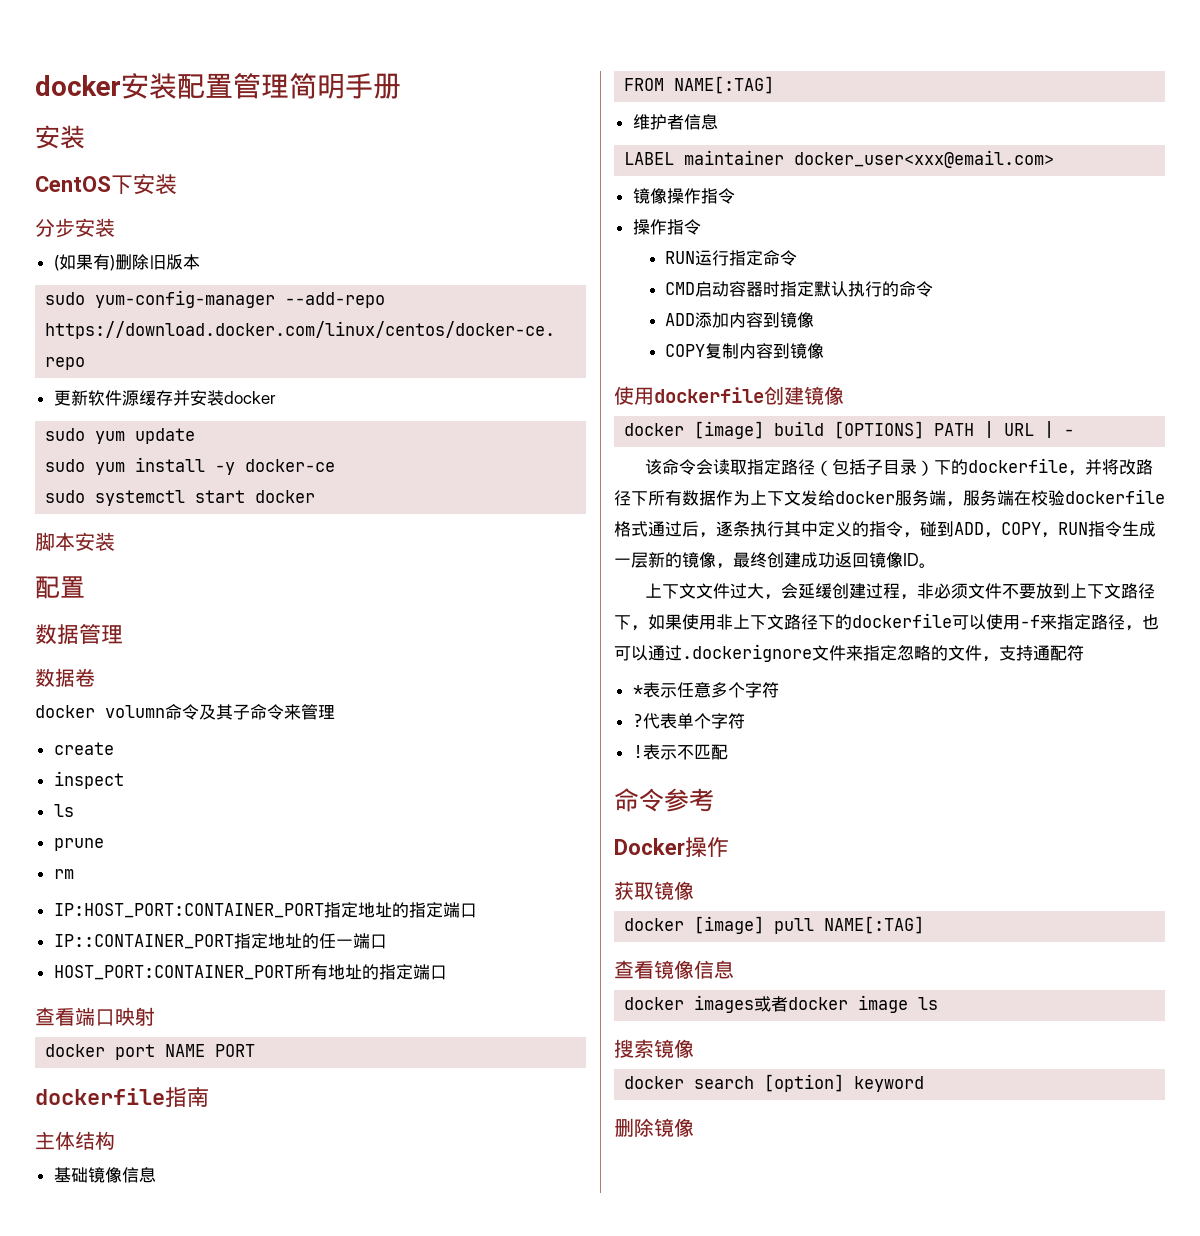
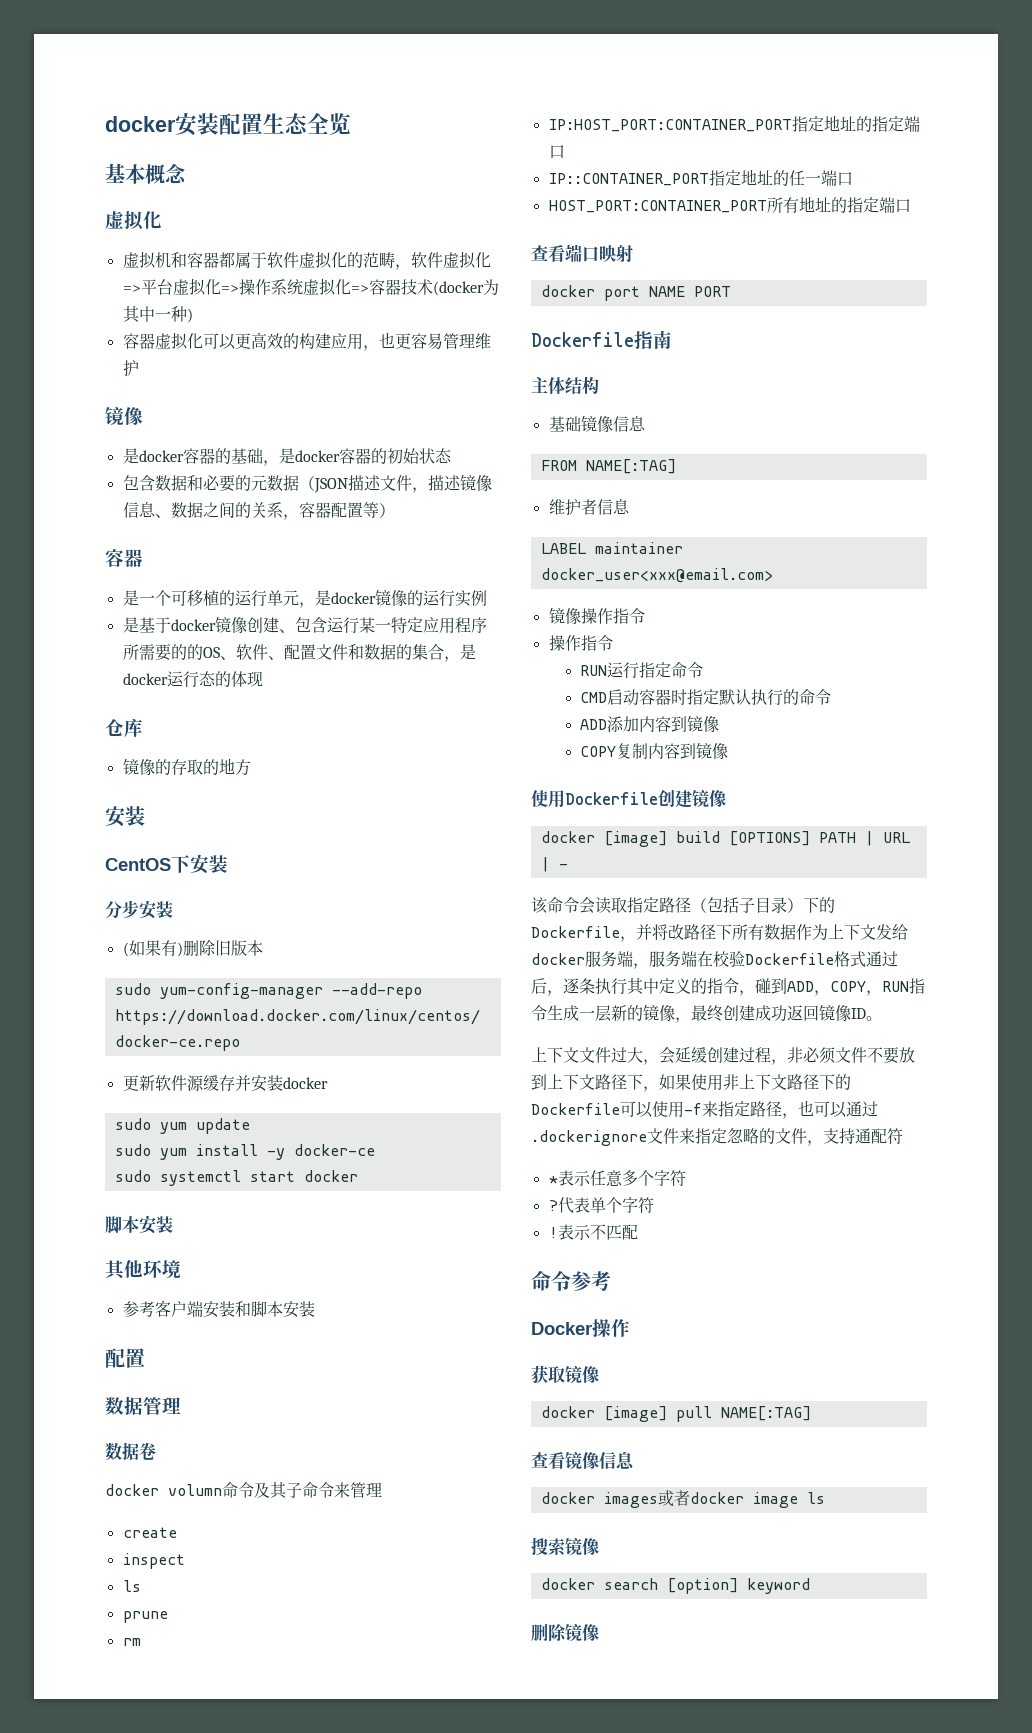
[233,73,401,99] 管理简明手册 -> [263,113,351,135] [105,163,187,184] [105,211,162,230] [122,251,491,270] [122,278,499,296] [122,306,193,323] [122,332,491,351] [122,360,139,376] [105,407,143,425] [122,448,452,466] [122,474,492,493] [122,502,395,520] [105,549,143,567] [122,589,487,608] [122,616,487,634] [122,644,476,662] [122,671,263,688] [105,718,143,737] [122,758,251,776] 生态全览 // 基本概念 // 虚拟化 // 虚拟机和容器都属于软件虚拟化的范畴，软件虚拟化=>平台虚拟化=>操作系统虚拟化=>容器技术(docker为其中一种) // 容器虚拟化可以更高效的构建应用，也更容易管理维护 // 镜像 // 是docker容器的基础，是docker容器的初始状态 // 包含数据和必要的元数据（JSON描述文件，描述镜像信息、数据之间的关系，容器配置等） // 容器 // 是一个可移植的运行单元，是docker镜像的运行实例 // 是基于docker镜像创建、包含运行某一特定应用程序所需要的的OS、软件、配置文件和数据的集合，是docker运行态的体现 // 仓库 // 镜像的存取的地方
(115, 541) none -> [105,1260,181,1280] [122,1300,315,1318] // 其他环境 // 参考客户端安装和脚本安装
[35,1088,165,1105] dockerfile -> [531,332,634,347] Dockerfile
[654,387,764,403] dockerfile -> [565,792,658,805] Dockerfile
[967,458,1068,473] dockerfile -> [531,926,620,938] Dockerfile
[1065,489,1165,504] dockerfile -> [745,953,834,965] Dockerfile
[852,613,952,628] dockerfile -> [531,1103,620,1115] Dockerfile

